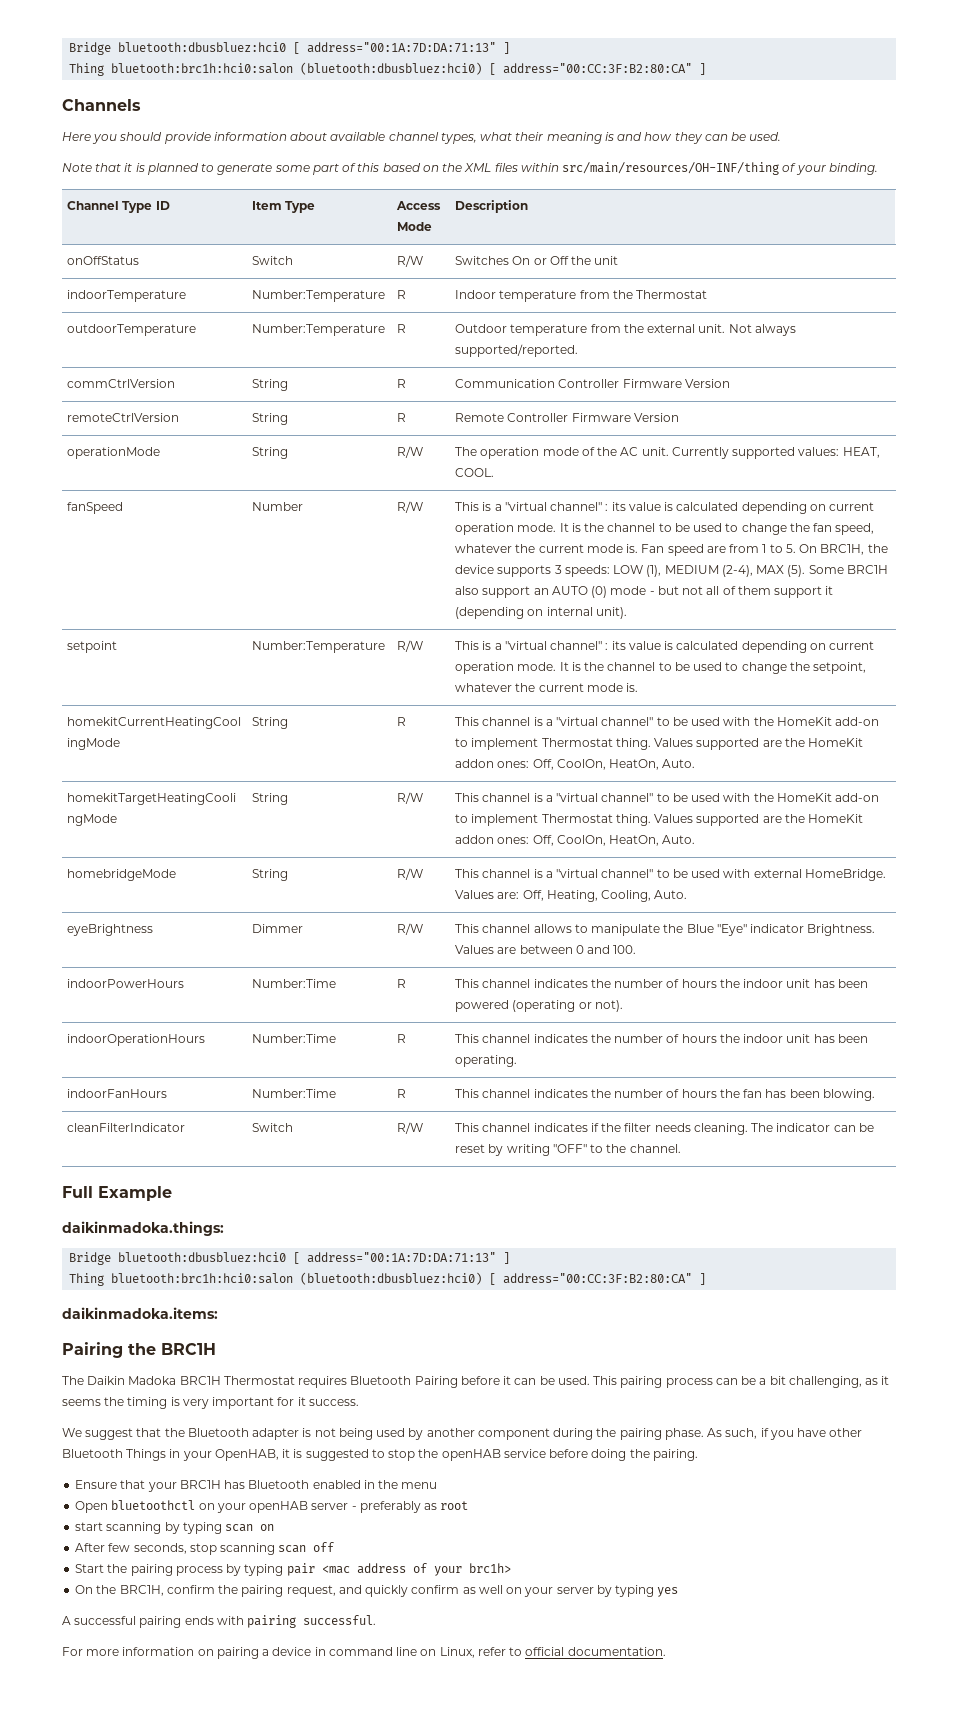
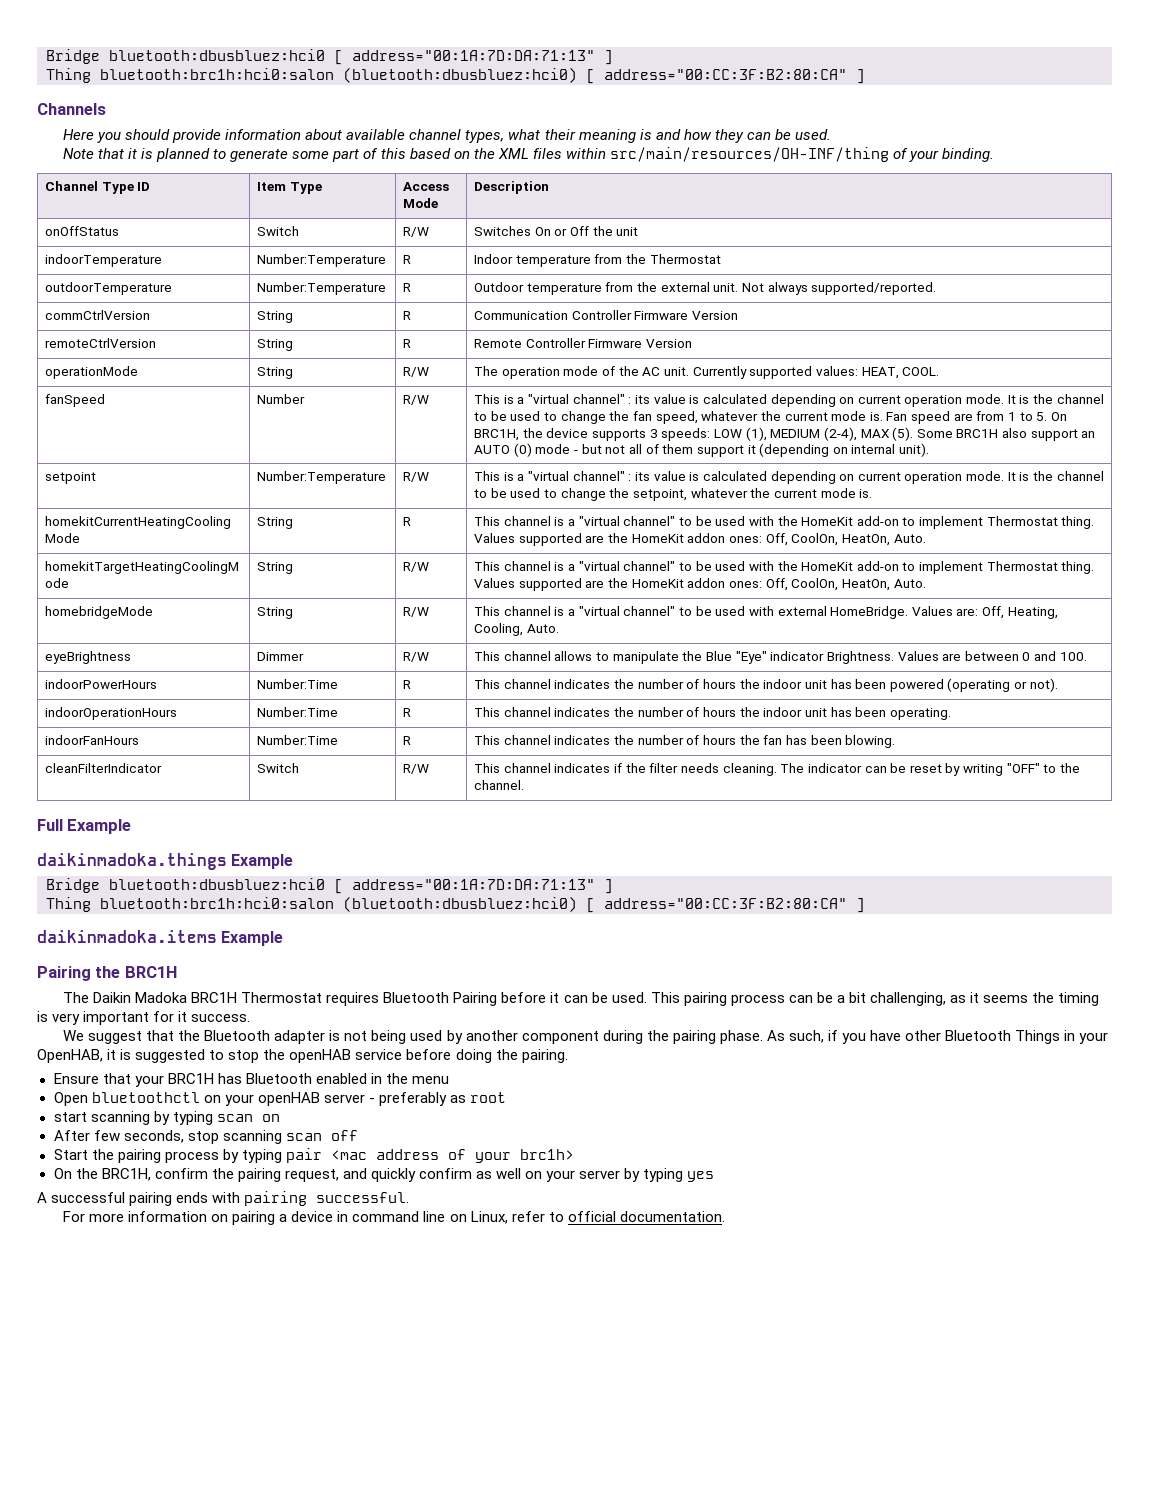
[62,1221,224,1236] daikinmadoka.things: -> [37,853,294,870] daikinmadoka.things Example
[62,1307,218,1319] daikinmadoka.items: -> [37,930,284,946] daikinmadoka.items Example

